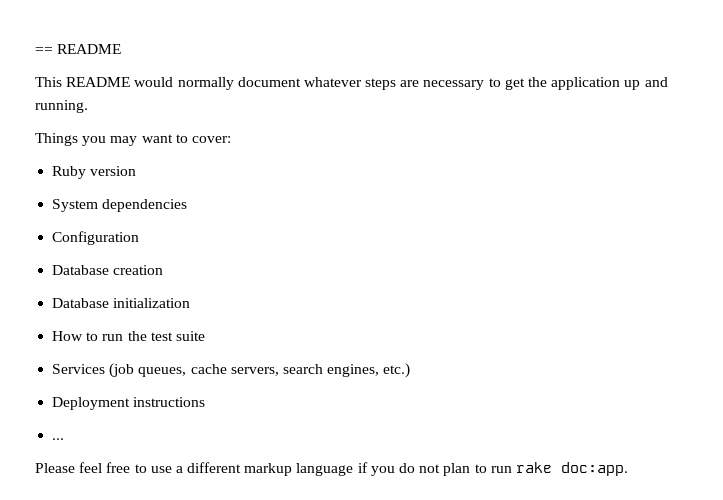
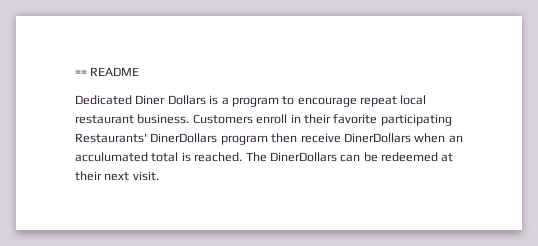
[35,77,668,90] [35,100,88,113] [35,133,231,146] [52,166,137,179] [52,199,188,212] [52,231,140,245] [52,265,164,275] [52,298,191,308] [52,331,205,341] [52,363,411,378] [52,397,206,410] [52,438,65,440] [35,462,628,476] This README would normally document whatever steps are necessary to get the application up and running. // Things you may want to cover: // Ruby version // System dependencies // Configuration // Database creation // Database initialization // How to run the test suite // Services (job queues, cache servers, search engines, etc.) // Deployment instructions // ... // Please feel free to use a different markup language if you do not plan to run rake doc:app. -> [75,95,427,107] [75,114,452,126] [75,133,463,145] [75,152,454,162] [75,171,159,181] Dedicated Diner Dollars is a program to encourage repeat local restaurant business. Customers enroll in their favorite participating Restaurants' DinerDollars program then receive DinerDollars when an acculumated total is reached. The DinerDollars can be redeemed at their next visit.

